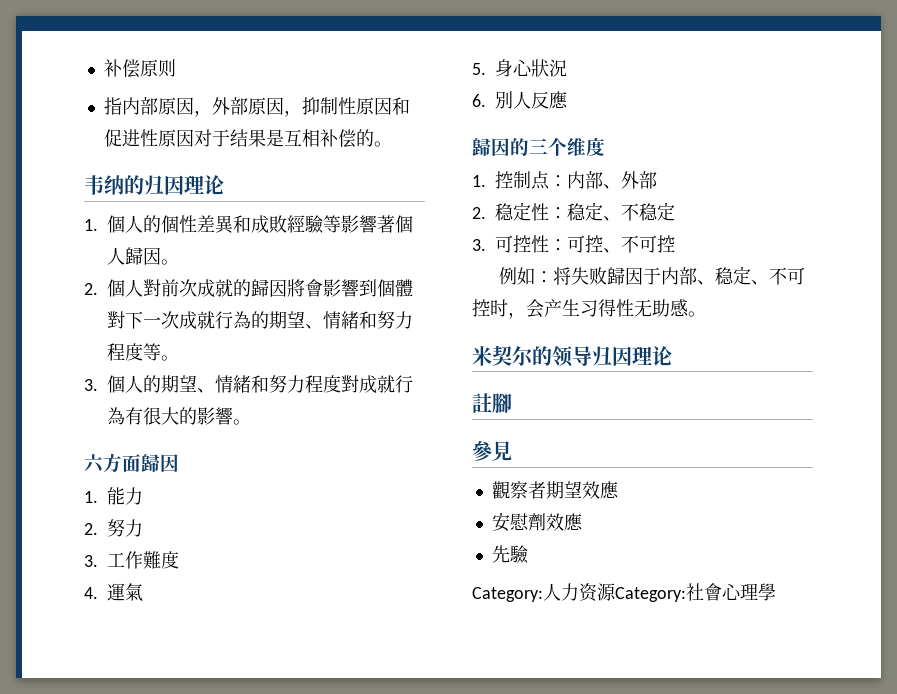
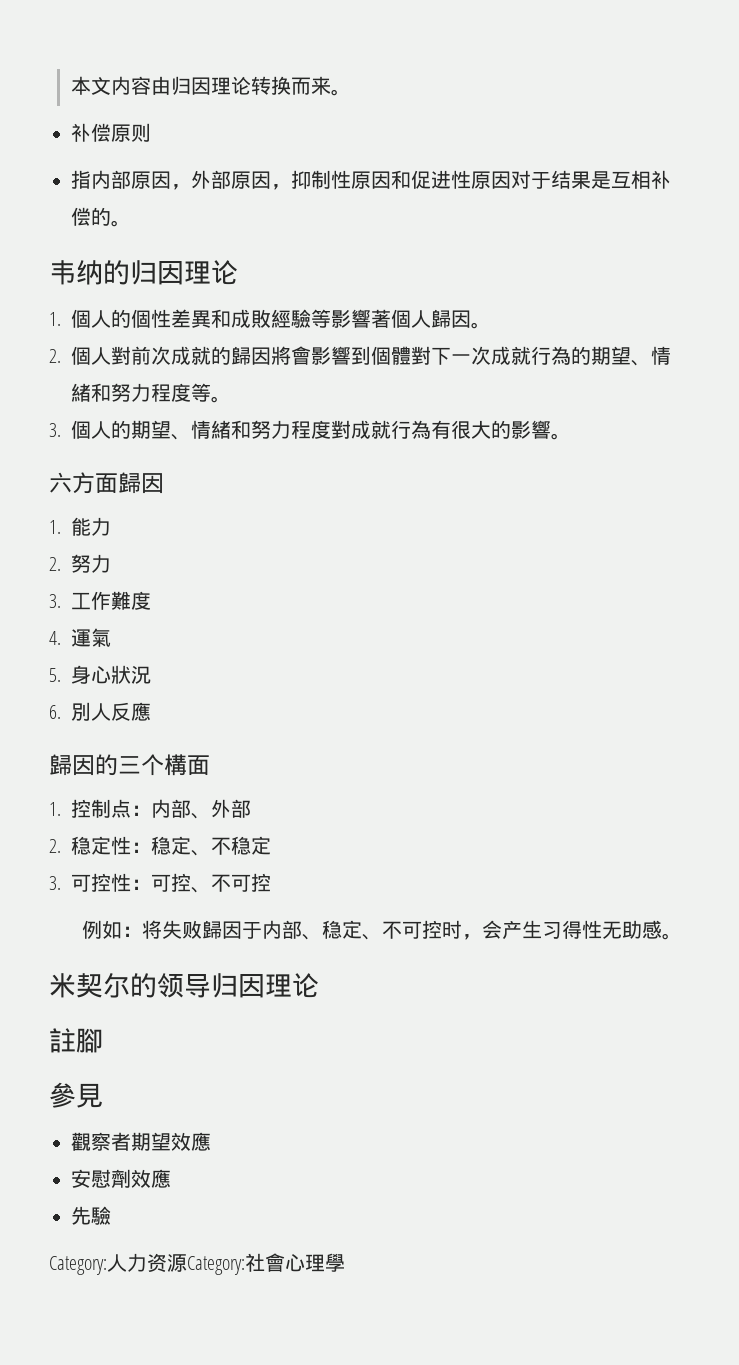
(103, 68) none -> [71,76,352,96] 本文内容由归因理论转换而来。 //
[567,137,605,156] 维度 -> [164,754,210,776] 構面

